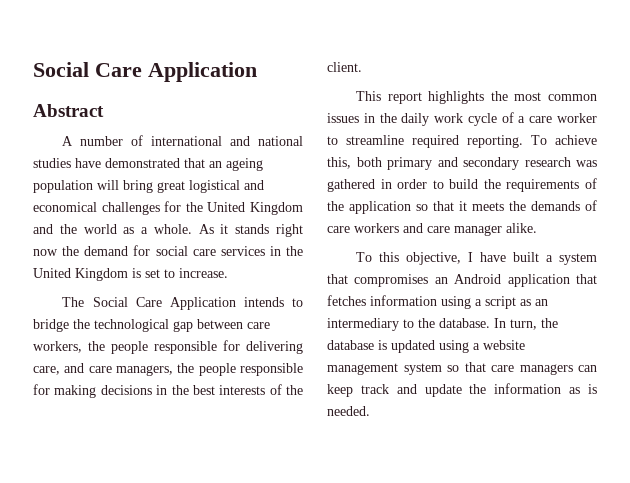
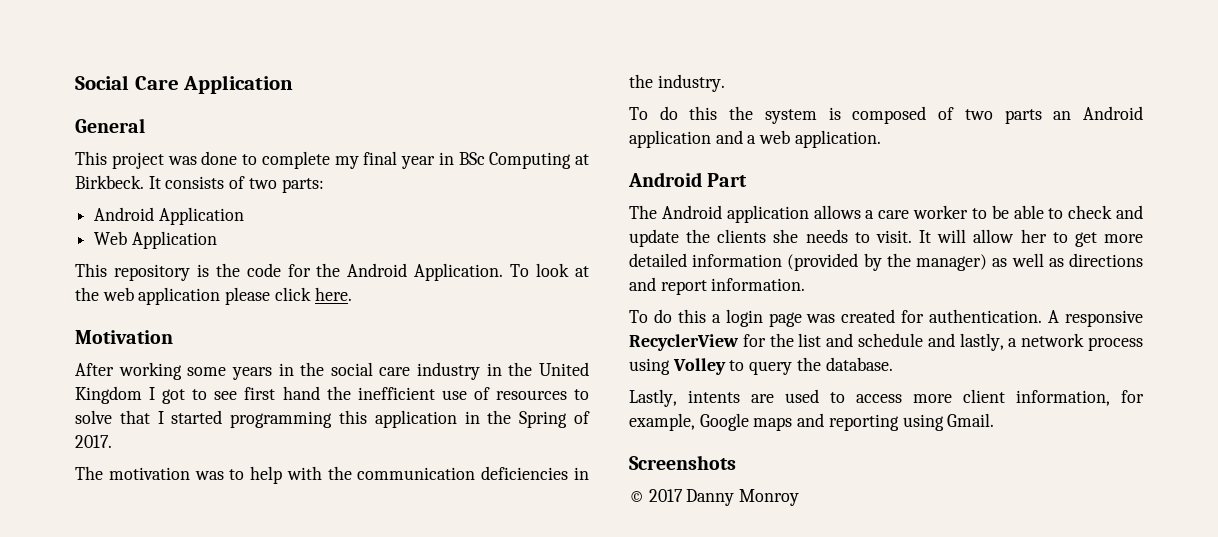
[33,104,104,117] [62,135,303,146] [33,158,263,171] [33,180,264,193] [33,201,303,215] [33,224,303,237] [33,245,151,256] Abstract // A number of international and national studies have demonstrated that an ageing population will bring great logistical and economical challenges for the United Kingdom and the world as a whole. As it stands right now the demand for -> [75,118,145,133] [75,151,589,169] [75,175,324,193] [94,207,244,225] [94,231,217,249] [75,263,590,281] [75,287,352,305] [75,330,173,344] [75,362,325,380] General // This project was done to complete my final year in BSc Computing at Birkbeck. It consists of two parts: // Android Application // Web Application // This repository is the code for the Android Application. To look at the web application please click here. // Motivation // After working some years in the
[220,246,265,256] services -> [417,362,481,380] industry
[132,268,228,278] [62,297,303,310] [33,319,270,332] [33,340,303,354] [33,363,303,376] [33,384,303,398] [327,62,362,72] [356,91,597,104] [327,112,597,126] [327,135,597,148] [327,157,597,170] [327,178,597,192] [327,200,597,214] [327,223,537,236] [356,252,597,265] [327,274,597,287] [327,295,548,309] [327,318,558,331] [327,340,525,353] [327,362,597,375] [327,383,597,397] [327,406,370,416] is set to increase. // The Social Care Application intends to bridge the technological gap between care workers, the people responsible for delivering care, and care managers, the people responsible for making decisions in the best interests of the client. // This report highlights the most common issues in the daily work cycle of a care worker to streamline required reporting. To achieve this, both primary and secondary research was gathered in order to build the requirements of the application so that it meets the demands of care workers and care manager alike. // To this objective, I have built a system that compromises an Android application that fetches information using a script as an intermediary to the database. In turn, the database is updated using a website management system so that care managers can keep track and update the information as is needed. -> [149,386,589,404] [75,410,590,428] [75,435,112,448] [75,466,589,484] [629,74,725,92] [629,106,1143,124] [629,130,881,148] [628,172,748,187] [629,205,1143,223] [629,229,1143,247] [629,253,1143,271] [629,277,806,295] [629,309,1143,327] [629,333,1143,351] [629,357,893,375] [629,389,1144,407] [629,413,995,431] [629,455,736,470] [629,489,800,506] I got to see first hand the inefficient use of resources to solve that I started programming this application in the Spring of 2017. // The motivation was to help with the communication deficiencies in the industry. // To do this the system is composed of two parts an Android application and a web application. // Android Part // The Android application allows a care worker to be able to check and update the clients she needs to visit. It will allow her to get more detailed information (provided by the manager) as well as directions and report information. // To do this a login page was created for authentication. A responsive RecyclerView for the list and schedule and lastly, a network process using Volley to query the database. // Lastly, intents are used to access more client information, for example, Google maps and reporting using Gmail. // Screenshots // © 2017 Danny Monroy

